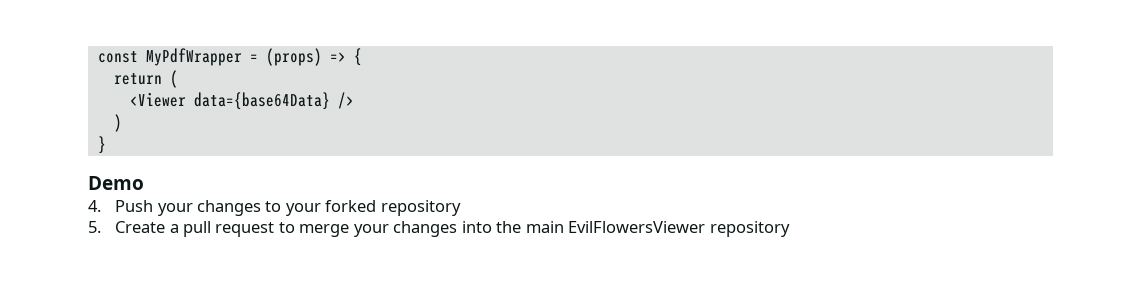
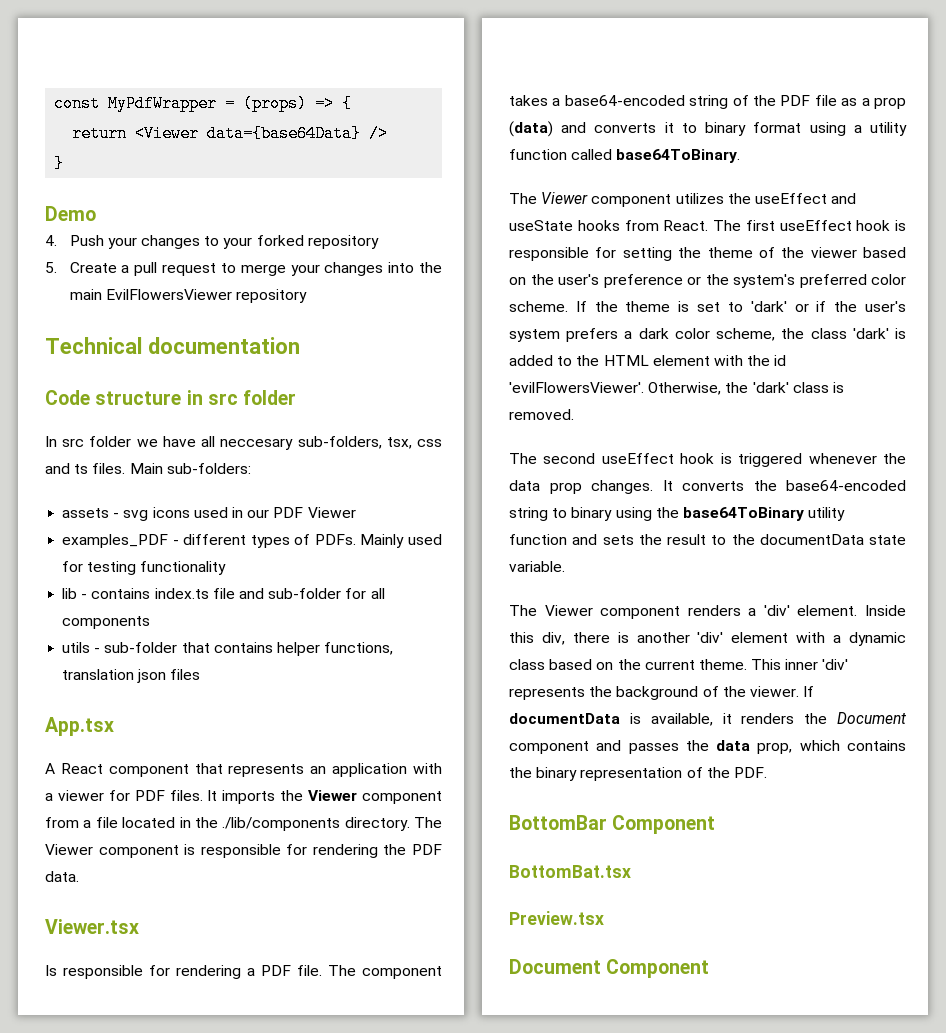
[169,70,178,88] ( // -> (128, 133) none
[113,114,122,132] // ) -> (389, 133) none
(790, 229) none -> [45,337,300,354] [45,390,297,405] [45,436,442,450] [45,463,251,474] [62,507,356,521] [62,534,442,548] [62,561,227,575] [62,588,385,599] [62,616,151,629] [62,642,394,656] [62,669,201,683] [45,717,114,736] [45,763,442,777] [45,790,442,804] [45,817,442,831] [45,844,442,858] [45,871,79,882] [45,919,139,934] [45,965,442,979] [509,95,906,109] [509,121,907,137] [509,149,741,163] [509,192,857,207] [509,220,906,231] [509,247,906,261] [509,274,906,288] [509,301,906,312] [509,328,906,342] [509,355,787,366] [509,382,844,395] [509,409,574,420] [509,453,906,467] [509,480,906,494] [509,507,846,521] [509,534,906,545] [509,561,565,572] [509,605,906,619] [509,632,906,646] [509,659,849,670] [509,686,815,700] [509,712,906,726] [509,740,906,754] [509,767,767,781] [509,815,716,834] [509,865,631,878] [509,911,604,925] [509,959,710,978] // Technical documentation // Code structure in src folder // In src folder we have all neccesary sub-folders, tsx, css and ts files. Main sub-folders: // assets - svg icons used in our PDF Viewer // examples_PDF - different types of PDFs. Mainly used for testing functionality // lib - contains index.ts file and sub-folder for all components // utils - sub-folder that contains helper functions, translation json files // App.tsx // A React component that represents an application with a viewer for PDF files. It imports the Viewer component from a file located in the ./lib/components directory. The Viewer component is responsible for rendering the PDF data. // Viewer.tsx // Is responsible for rendering a PDF file. The component takes a base64-encoded string of the PDF file as a prop (data) and converts it to binary format using a utility function called base64ToBinary. // The Viewer component utilizes the useEffect and useState hooks from React. The first useEffect hook is responsible for setting the theme of the viewer based on the user's preference or the system's preferred color scheme. If the theme is set to 'dark' or if the user's system prefers a dark color scheme, the class 'dark' is added to the HTML element with the id 'evilFlowersViewer'. Otherwise, the 'dark' class is removed. // The second useEffect hook is triggered whenever the data prop changes. It converts the base64-encoded string to binary using the base64ToBinary utility function and sets the result to the documentData state variable. // The Viewer component renders a 'div' element. Inside this div, there is another 'div' element with a dynamic class based on the current theme. This inner 'div' represents the background of the viewer. If documentData is available, it renders the Document component and passes the data prop, which contains the binary representation of the PDF. // BottomBar Component // BottomBat.tsx // Preview.tsx // Document Component

